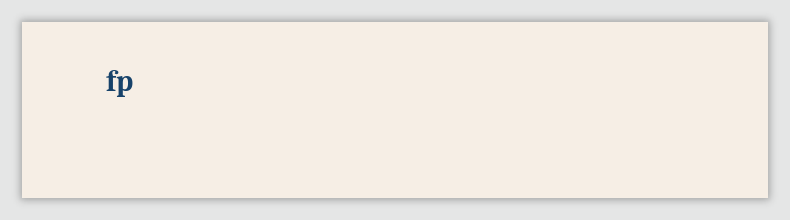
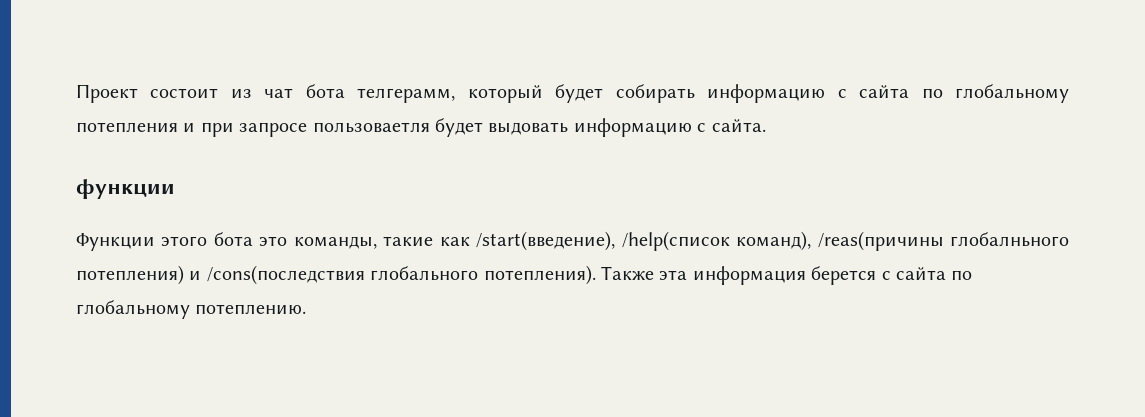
[106,70,133,97] fp -> [76,84,1069,103] [76,118,766,137] [76,179,175,199] [76,231,1070,251] [76,265,973,285] [76,300,307,319] Проект состоит из чат бота телгерамм, который будет собирать информацию с сайта по глобальному потепления и при запросе пользоваетля будет выдовать информацию с сайта. // функции // Функции этого бота это команды, такие как /start(введение), /help(список команд), /reas(причины глобалньного потепления) и /cons(последствия глобального потепления). Также эта информация берется с сайта по глобальному потеплению.

